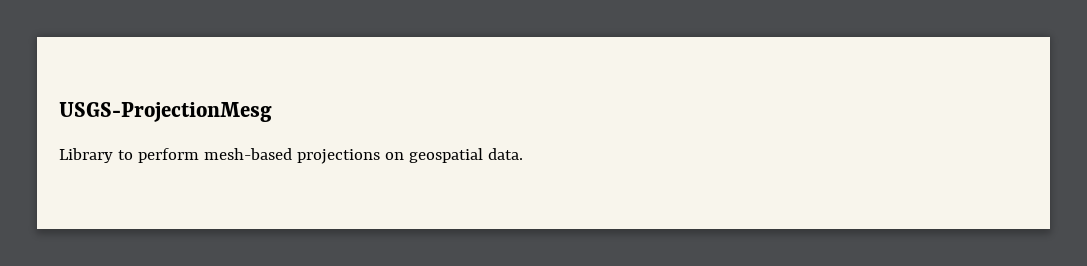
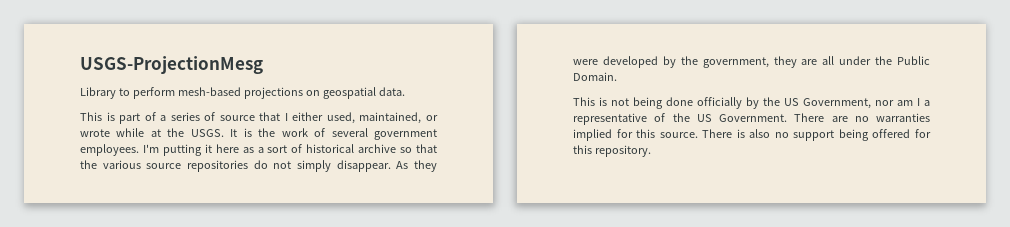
(523, 154) none -> [80,112,439,124] [80,128,437,140] [80,144,437,156] [80,160,437,172] [573,56,930,68] [573,72,617,81] [573,97,930,109] [573,113,930,125] [573,129,931,141] [573,145,651,157] // This is part of a series of source that I either used, maintained, or wrote while at the USGS. It is the work of several government employees. I'm putting it here as a sort of historical archive so that the various source repositories do not simply disappear. As they were developed by the government, they are all under the Public Domain. // This is not being done officially by the US Government, nor am I a representative of the US Government. There are no warranties implied for this source. There is also no support being offered for this repository.

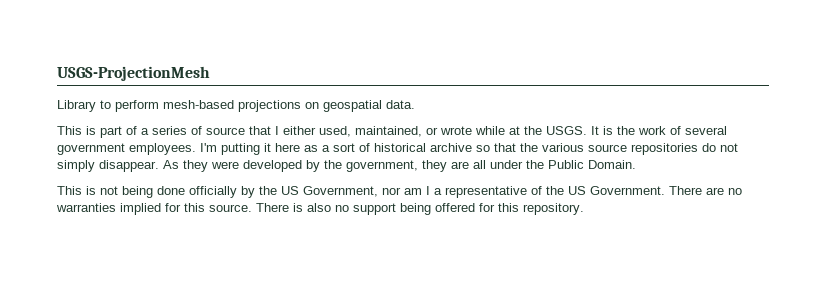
[80,56,263,74] USGS-ProjectionMesg -> [57,66,210,81] USGS-ProjectionMesh

